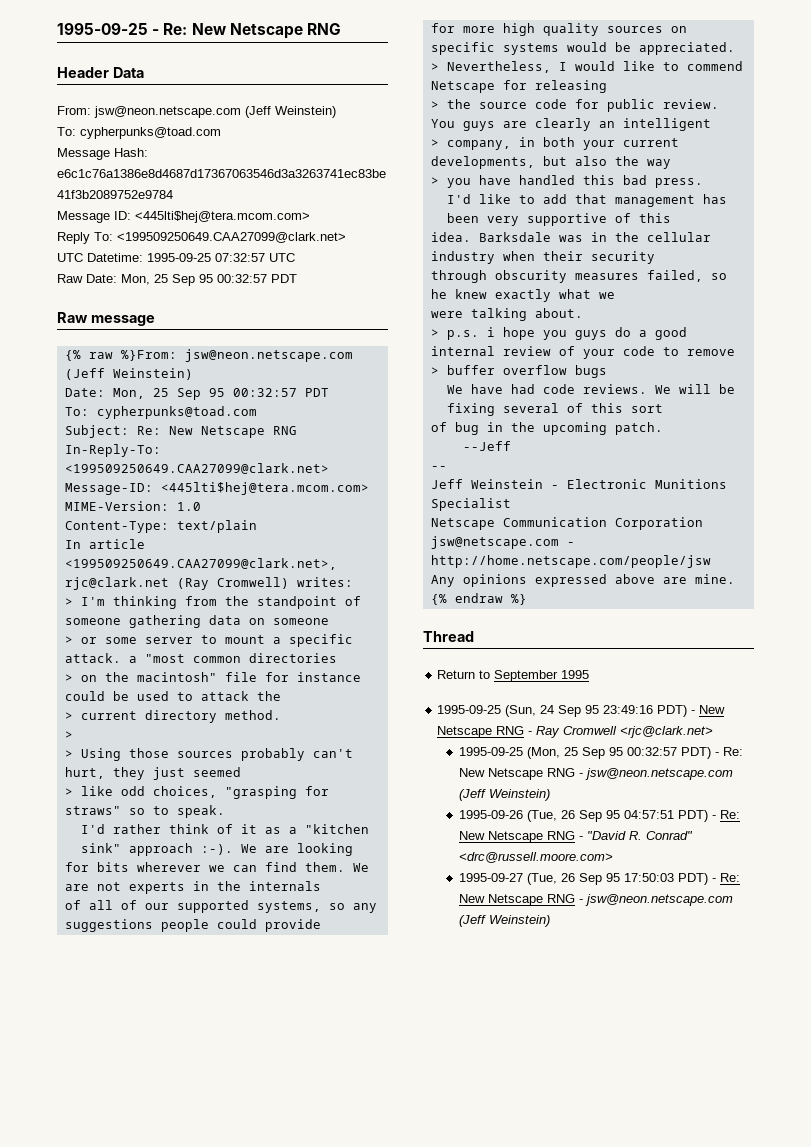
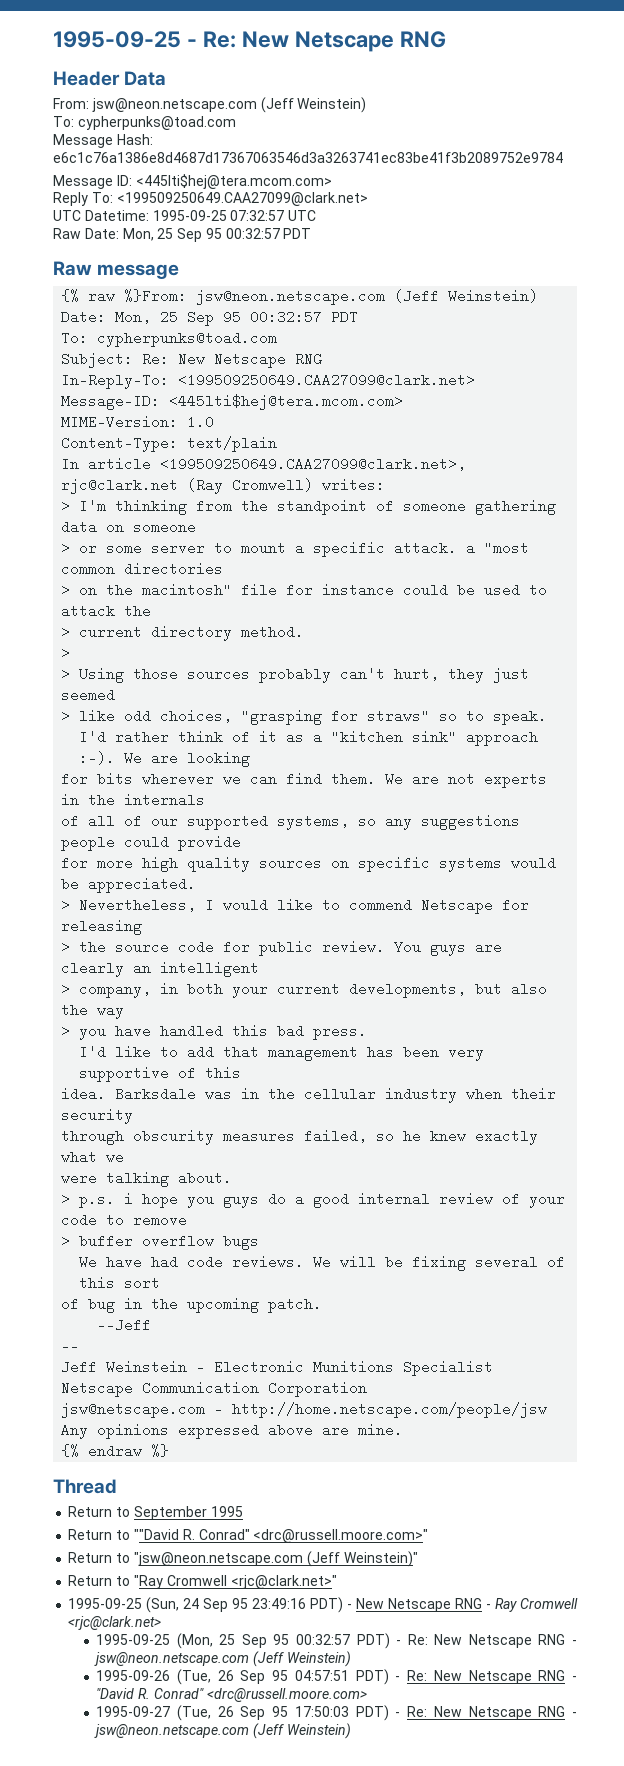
(590, 674) none -> [68,1529,429,1543] [68,1551,418,1567] [68,1575,337,1589] // Return to ""David R. Conrad" <drc@russell.moore.com>" // Return to "jsw@neon.netscape.com (Jeff Weinstein)" // Return to "Ray Cromwell <rjc@clark.net>"

